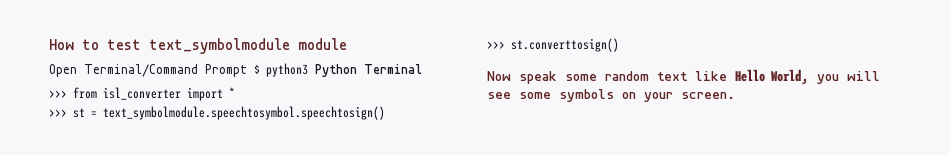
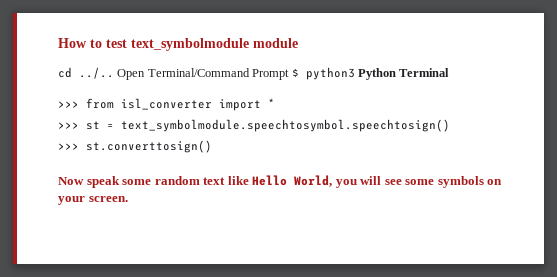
(347, 44) none -> [58,67,114,79] cd ../..

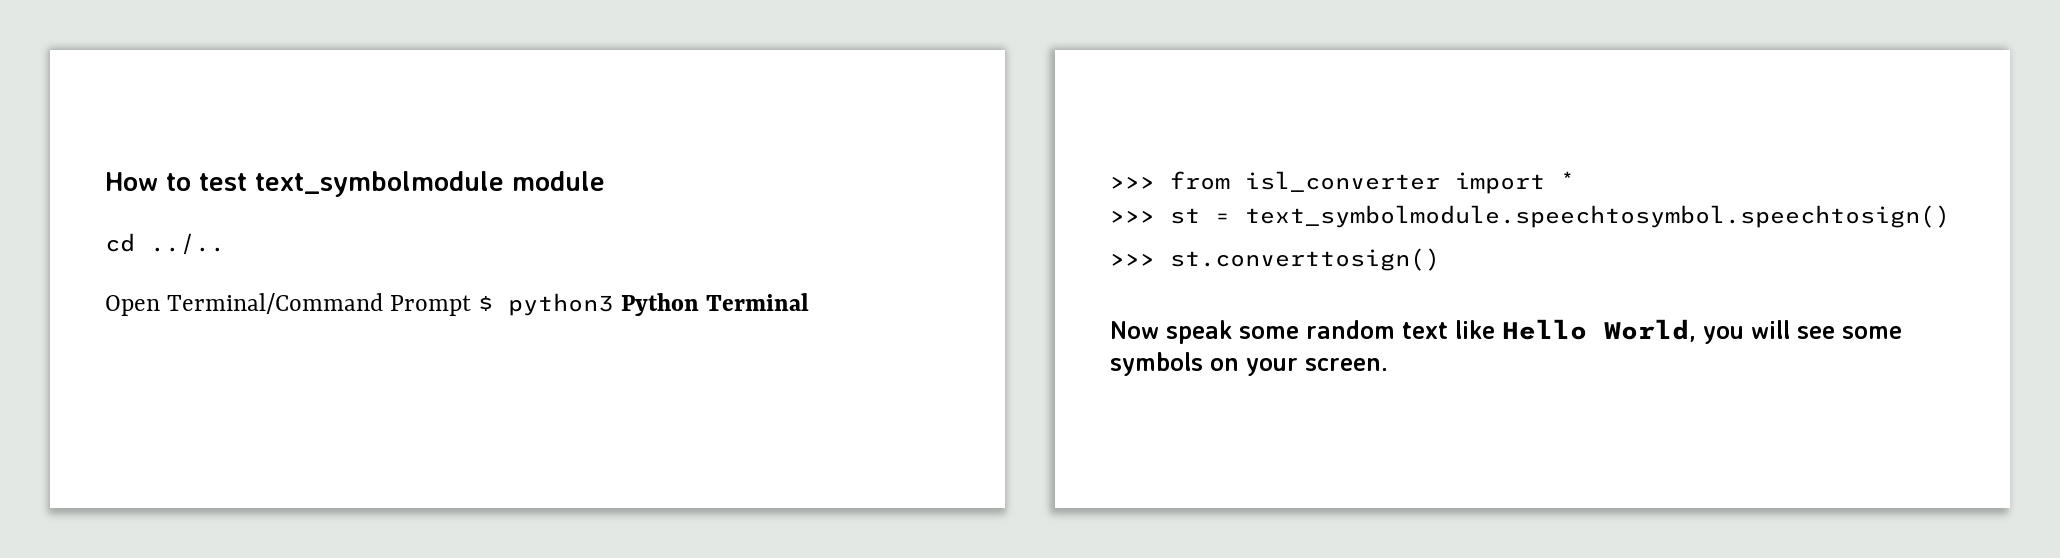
(114, 73) none -> (225, 244) //

